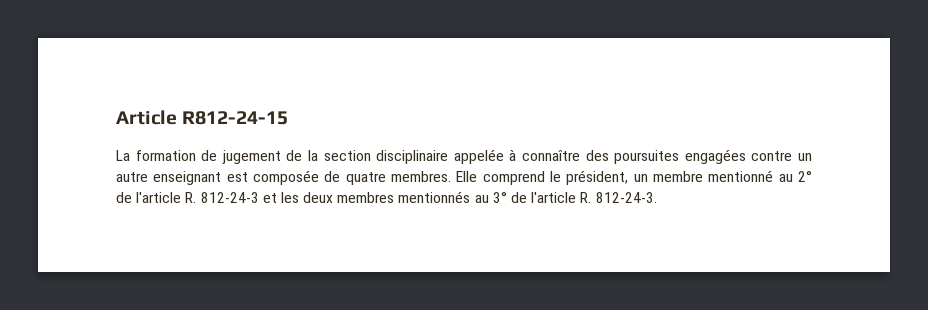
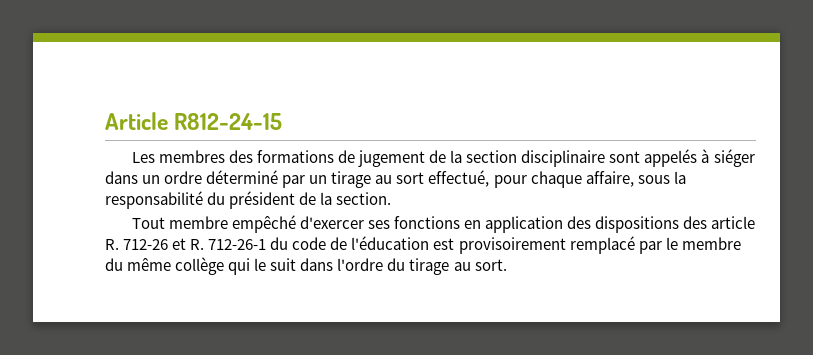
[116,150,196,161] La formation -> [131,150,335,163] Les membres des formations
[453,149,813,164] [116,170,813,185] [116,191,657,203] appelée à connaître des poursuites engagées contre un autre enseignant est composée de quatre membres. Elle comprend le président, un membre mentionné au 2° de l'article R. 812-24-3 et les deux membres mentionnés au 3° de l'article R. 812-24-3. -> [609,149,755,167] [105,170,686,188] [105,191,392,209] [131,215,756,233] [105,236,741,254] [105,257,507,275] sont appelés à siéger dans un ordre déterminé par un tirage au sort effectué, pour chaque affaire, sous la responsabilité du président de la section. // Tout membre empêché d'exercer ses fonctions en application des dispositions des article R. 712-26 et R. 712-26-1 du code de l'éducation est provisoirement remplacé par le membre du même collège qui le suit dans l'ordre du tirage au sort.

